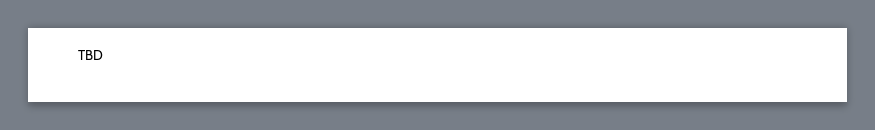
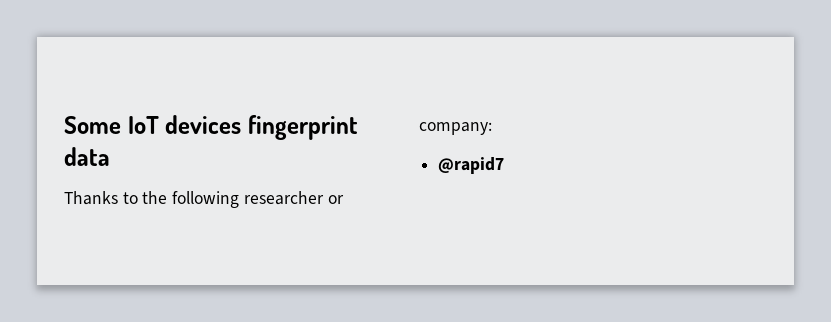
[78,50,103,60] TBD -> [64,115,358,140] [64,147,110,166] [64,191,344,208] [419,122,492,135] [438,157,505,174] Some IoT devices fingerprint data // Thanks to the following researcher or company: // @rapid7

